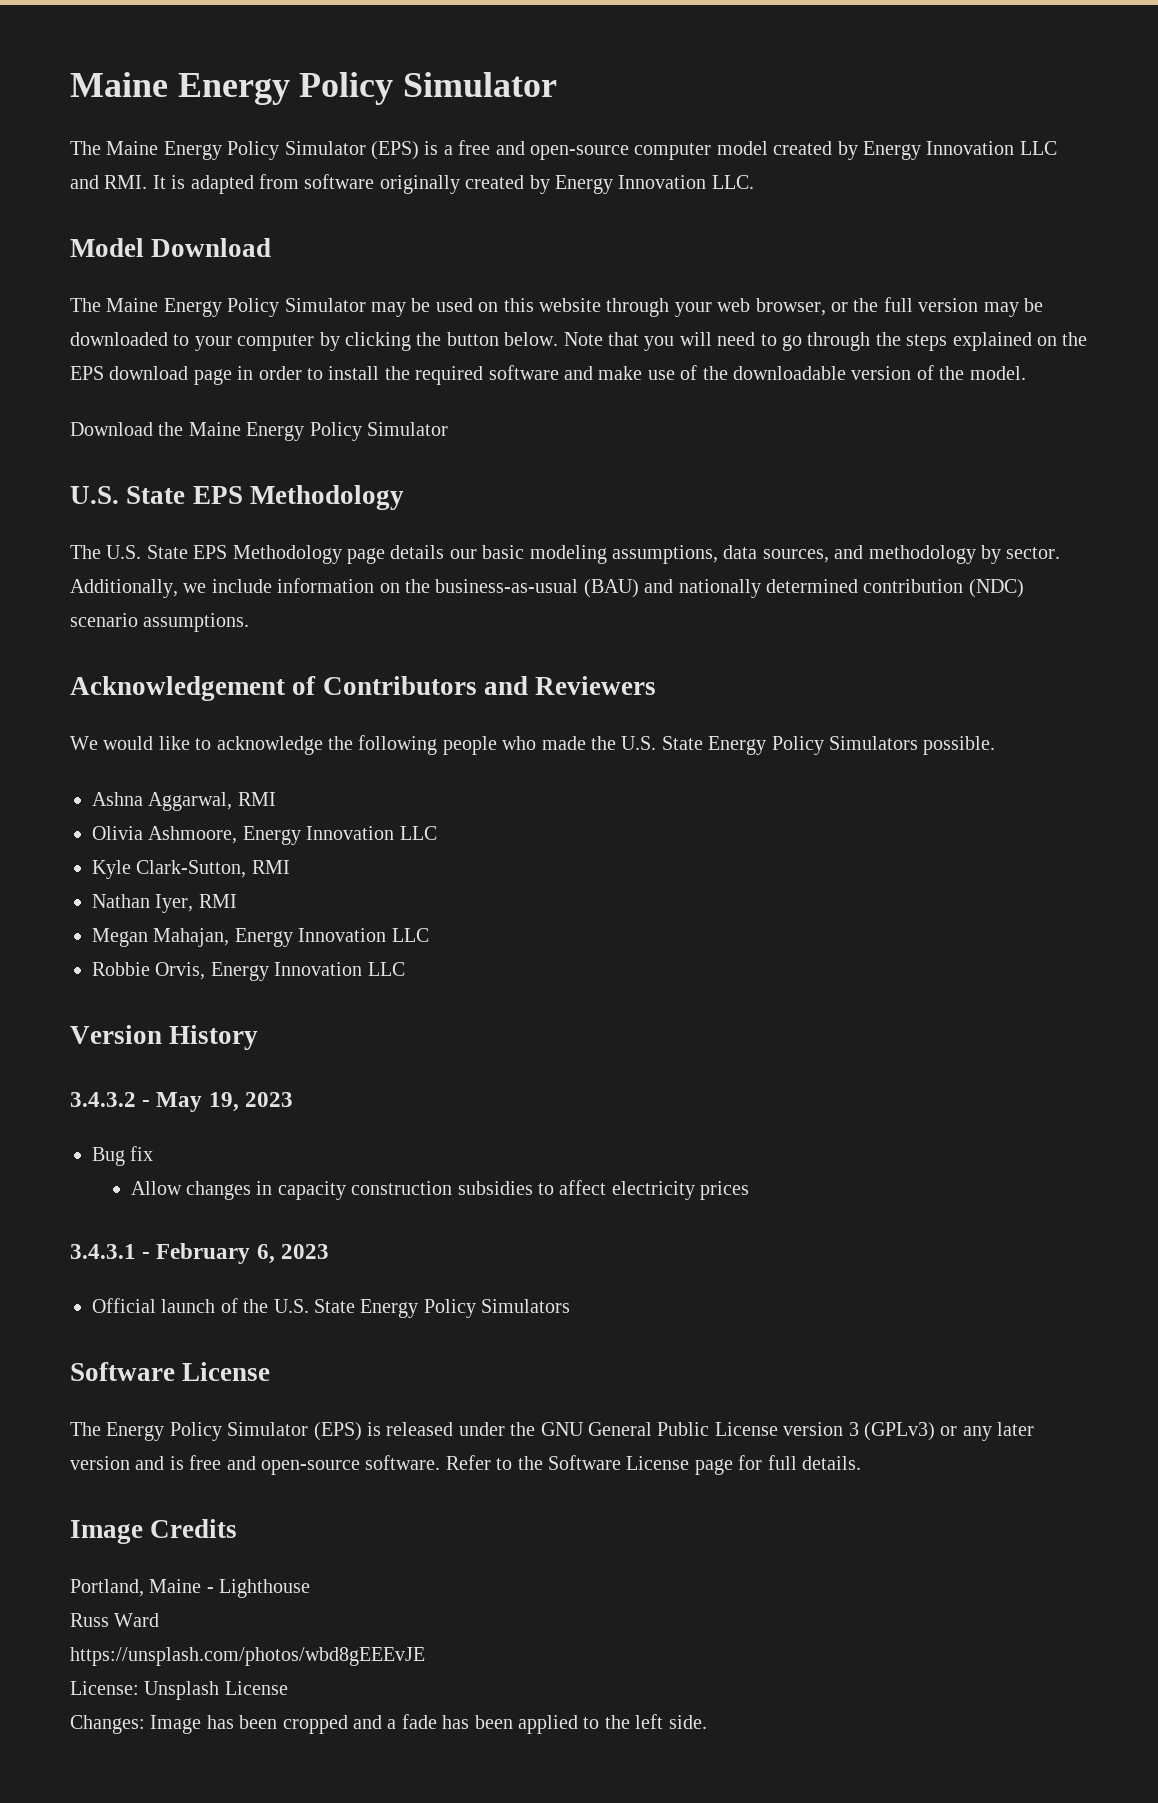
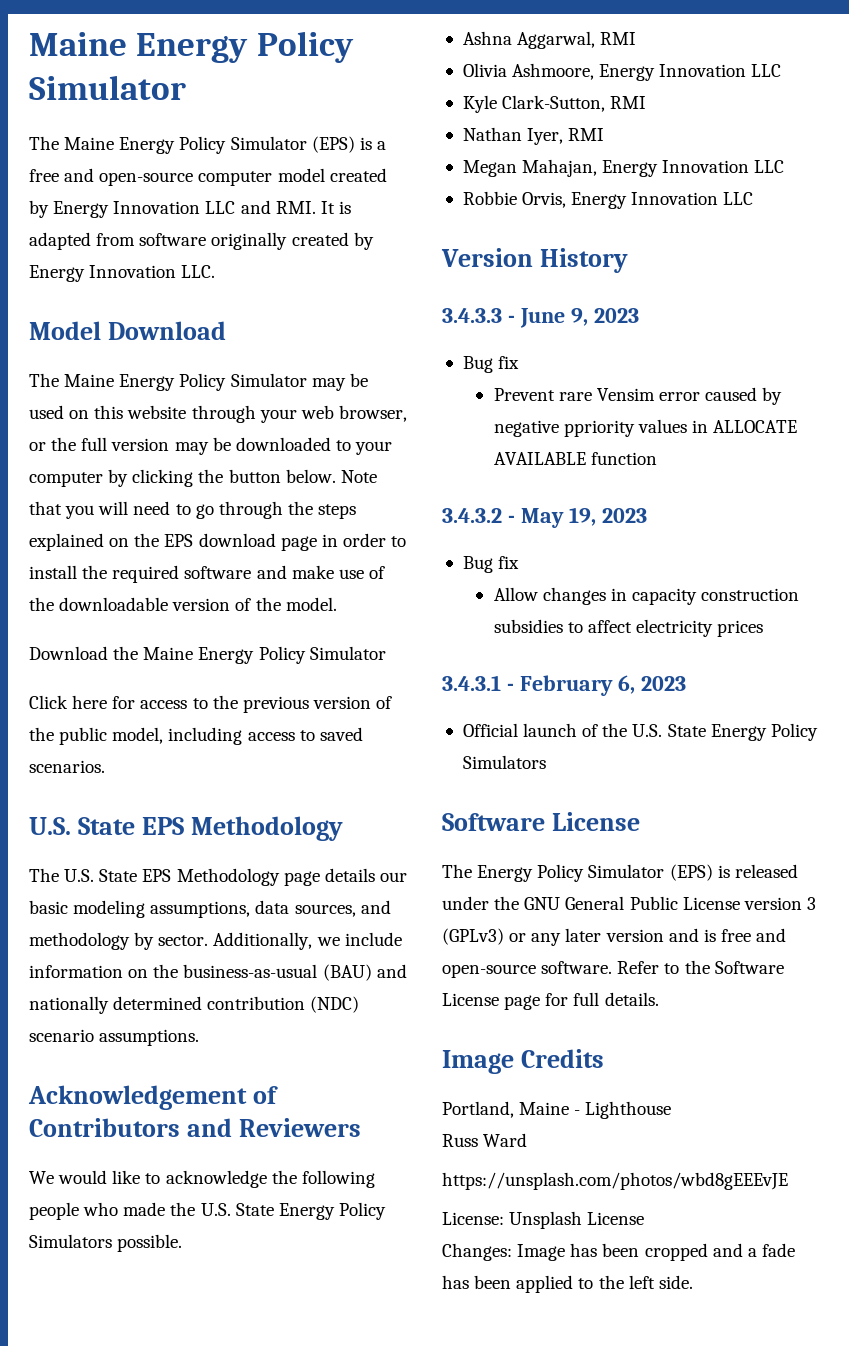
(448, 429) none -> [29,695,393,713] [29,727,363,745] [29,760,105,773] // Click here for access to the previous version of the public model, including access to saved scenarios.
(259, 1037) none -> [442,308,639,328] [462,356,520,373] [493,387,783,405] [493,419,798,437] [493,452,657,465] // 3.4.3.3 - June 9, 2023 // Bug fix // Prevent rare Vensim error caused by negative ppriority values in ALLOCATE AVAILABLE function

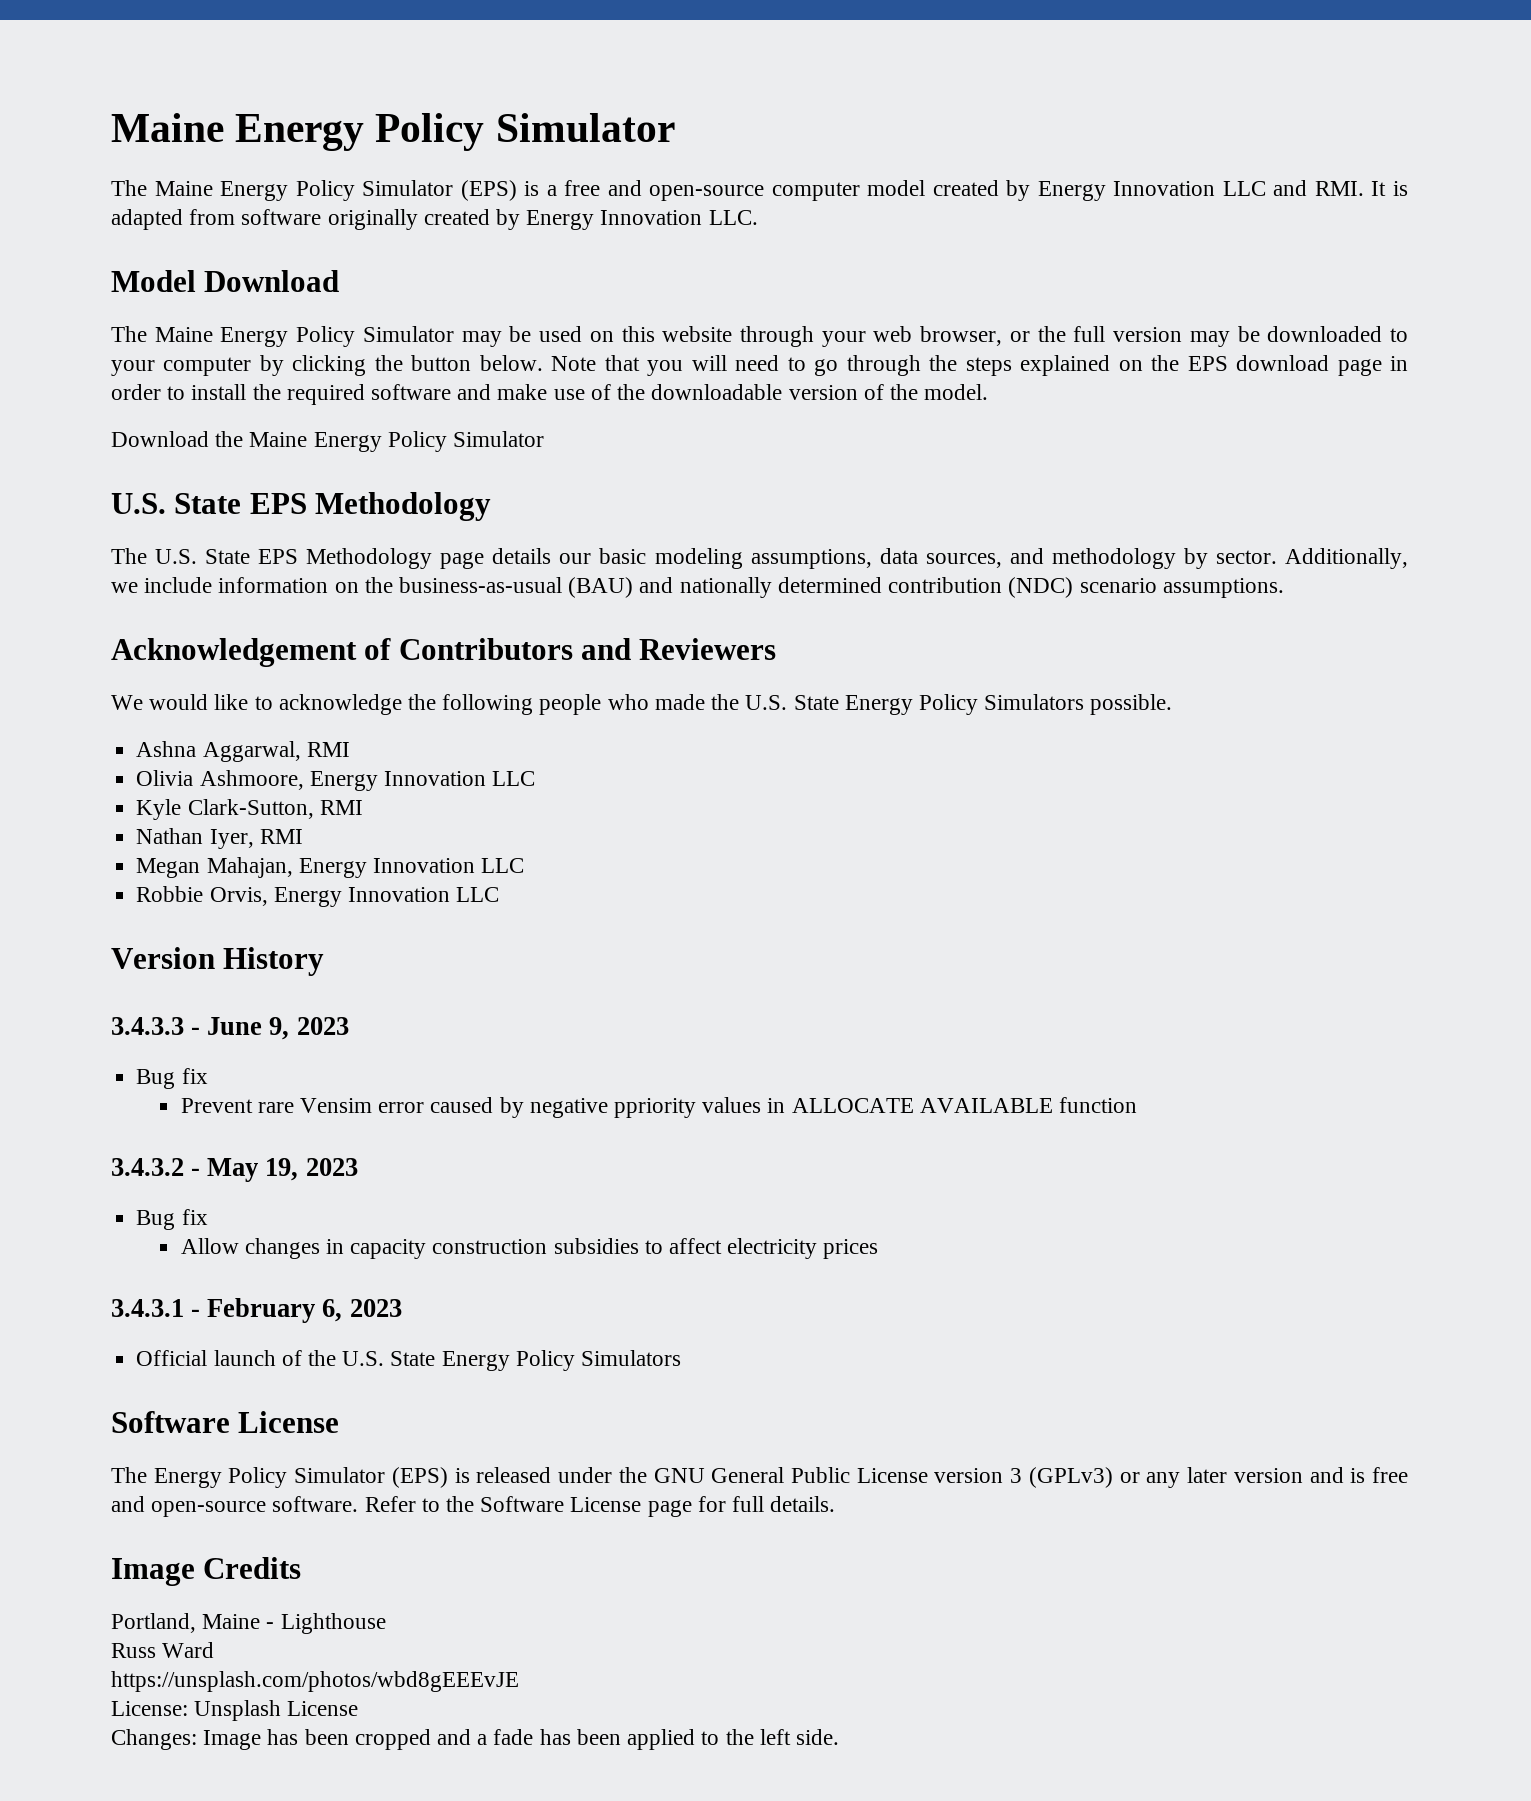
[29,695,393,713] [29,727,363,745] [29,760,105,773] // Click here for access to the previous version of the public model, including access to saved scenarios. -> (545, 439) none

